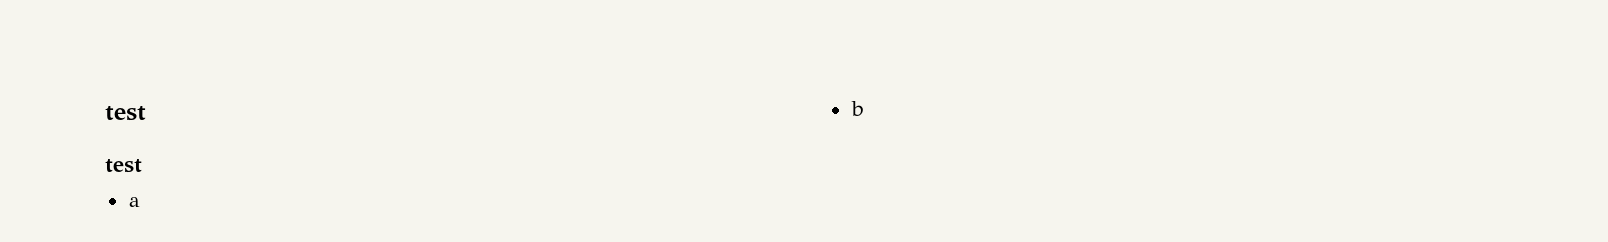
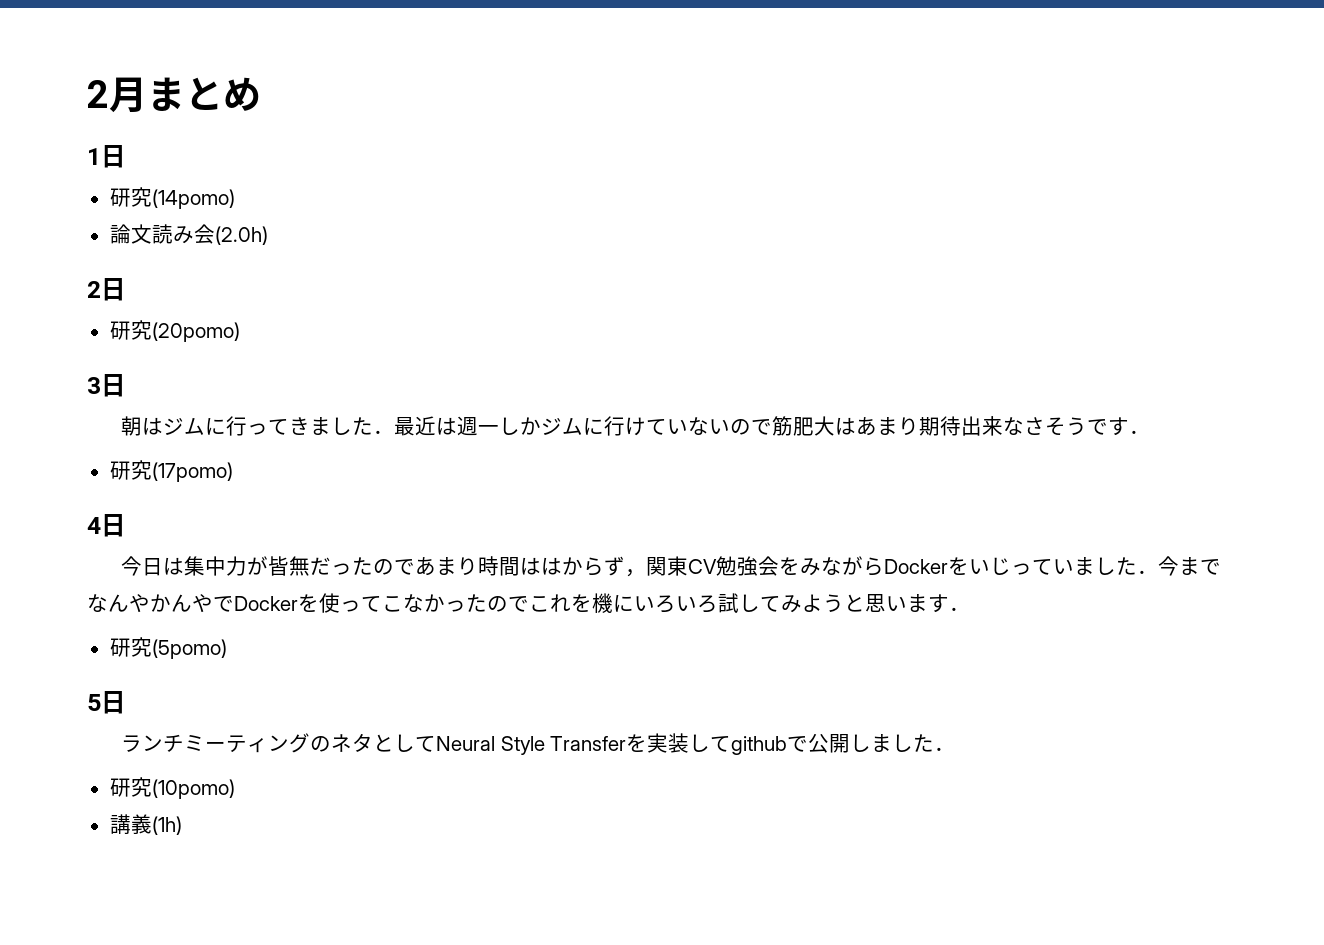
[105,106,146,121] [105,159,142,173] [128,197,140,207] [850,101,864,116] test // test // a // b -> [87,77,261,113] [87,145,126,168] [109,187,235,209] [109,224,268,245] [87,278,126,301] [109,320,240,342] [87,374,126,397] [121,416,1151,436] [109,460,233,482] [87,514,126,537] [121,556,1222,577] [87,593,970,613] [109,637,227,659] [87,691,126,714] [121,733,956,755] [109,777,235,799] [109,814,182,835] 2月まとめ // 1日 // 研究(14pomo) // 論文読み会(2.0h) // 2日 // 研究(20pomo) // 3日 // 朝はジムに行ってきました．最近は週一しかジムに行けていないので筋肥大はあまり期待出来なさそうです． // 研究(17pomo) // 4日 // 今日は集中力が皆無だったのであまり時間ははからず，関東CV勉強会をみながらDockerをいじっていました．今までなんやかんやでDockerを使ってこなかったのでこれを機にいろいろ試してみようと思います． // 研究(5pomo) // 5日 // ランチミーティングのネタとしてNeural Style Transferを実装してgithubで公開しました． // 研究(10pomo) // 講義(1h)

